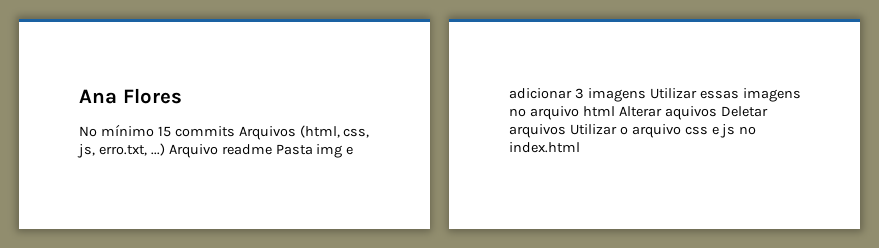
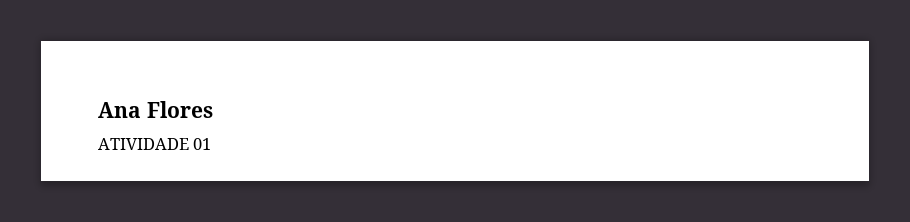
[79,124,370,140] [77,143,354,158] [509,88,801,102] [509,106,768,120] [509,124,757,138] [509,142,580,153] No mínimo 15 commits Arquivos (html, css, js, erro.txt, ...) Arquivo readme Pasta img e adicionar 3 imagens Utilizar essas imagens no arquivo html Alterar aquivos Deletar arquivos Utilizar o arquivo css e js no index.html -> [98,138,212,150] ATIVIDADE 01

